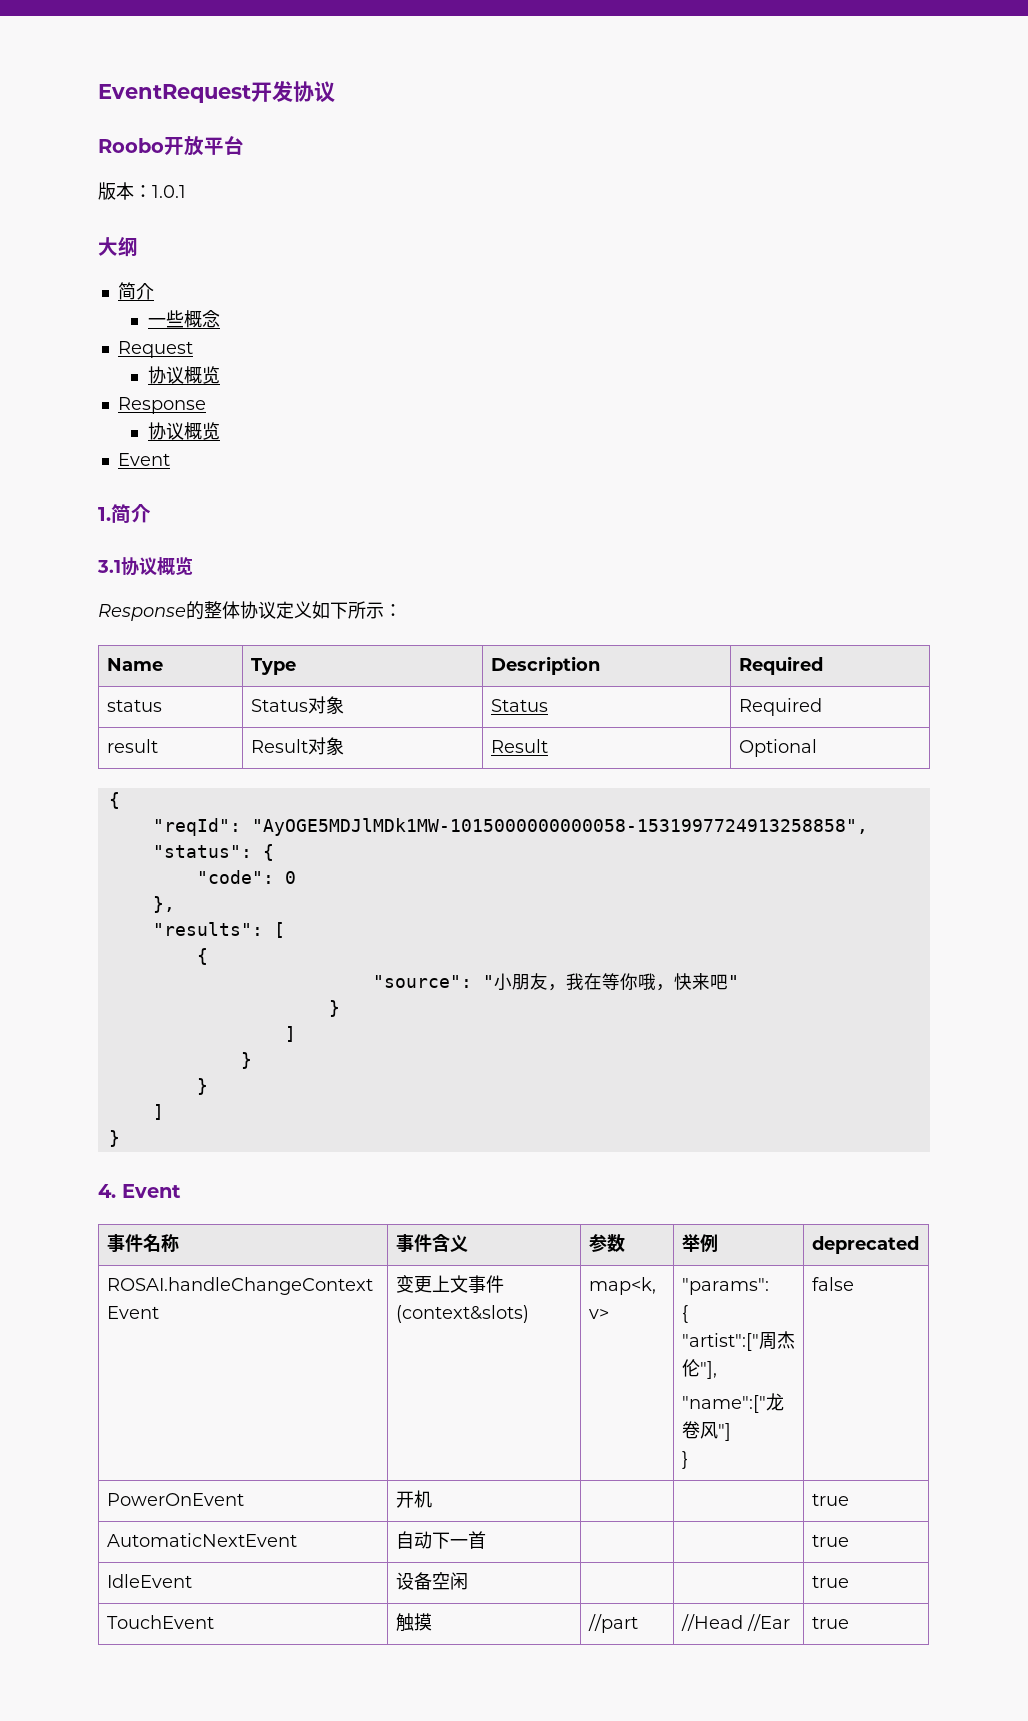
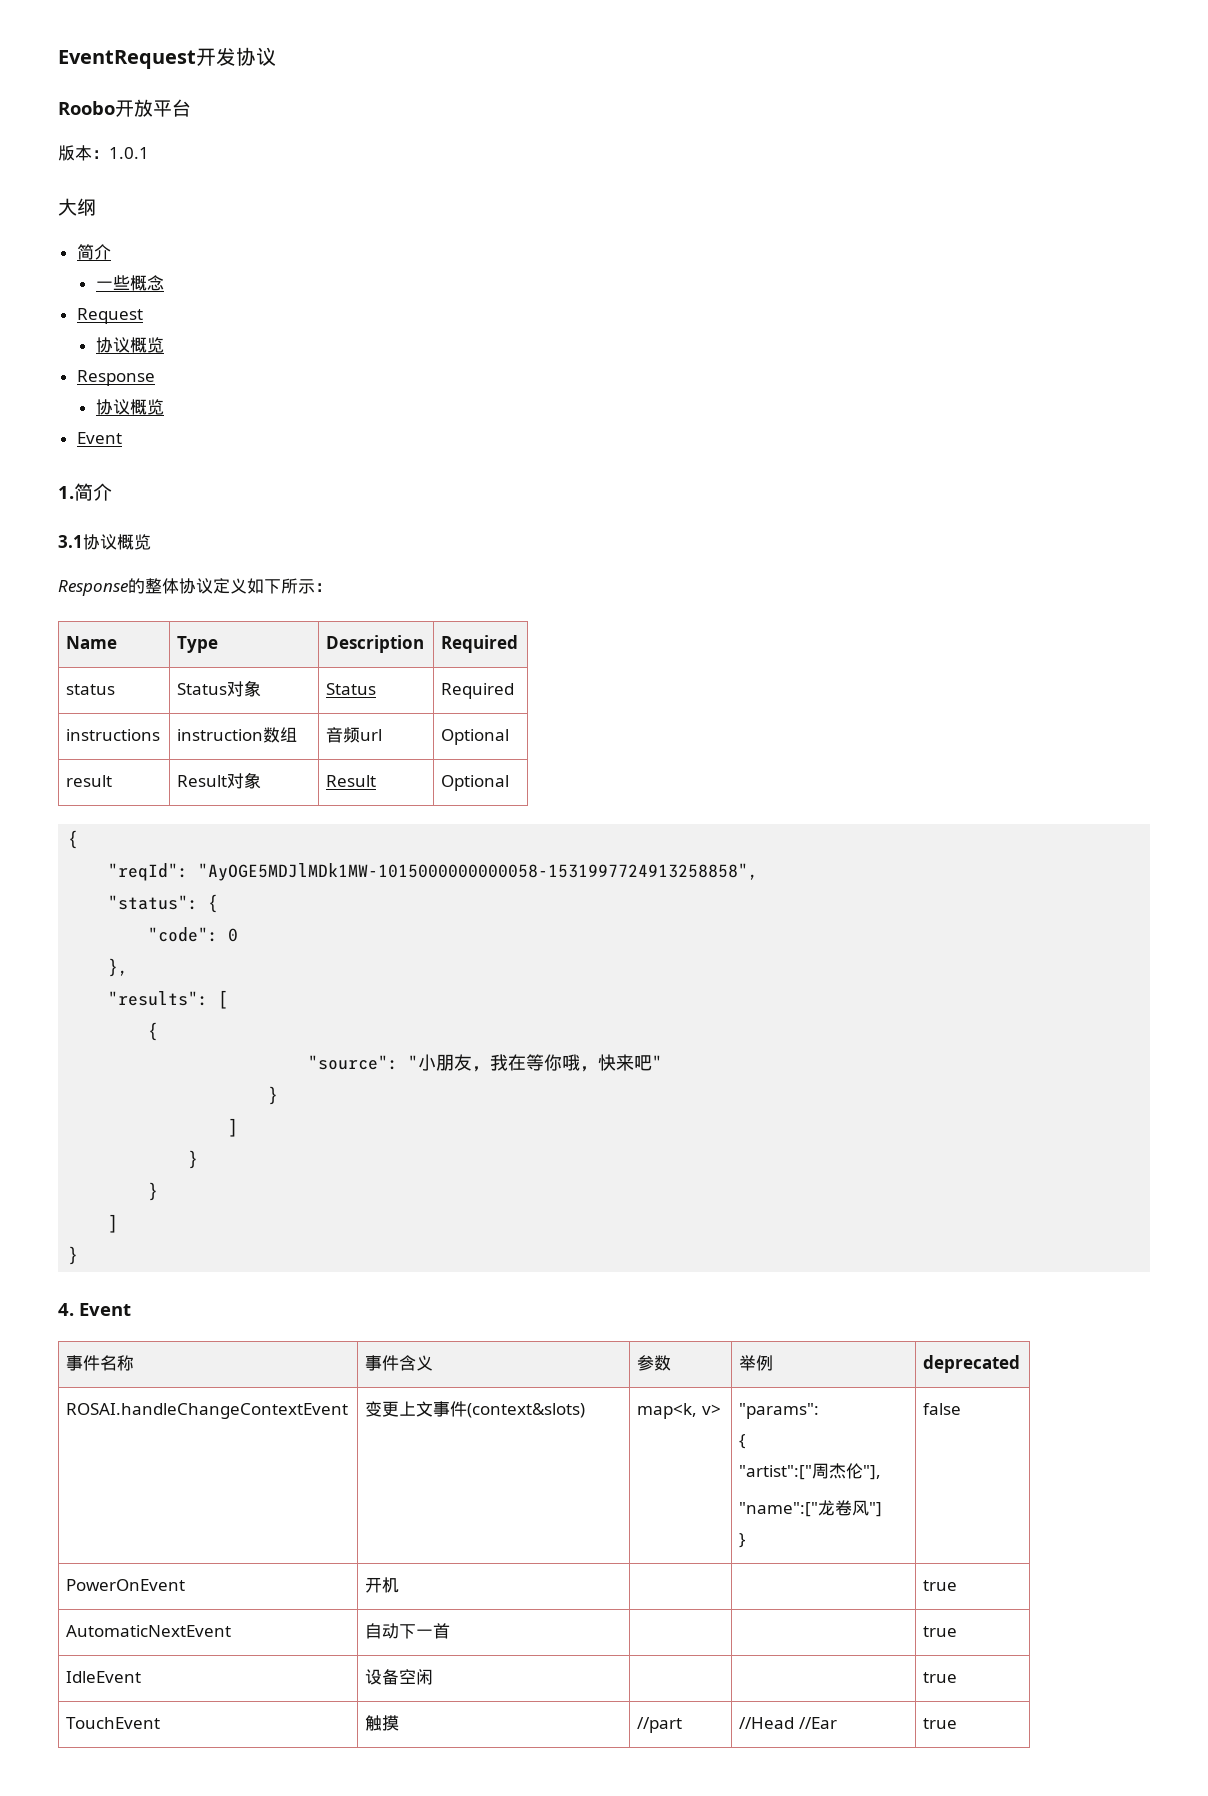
(822, 707) none -> [66,729,161,741] [177,727,298,743] [326,727,383,743] [441,729,510,745] // instructions | instruction数组 | 音频url | Optional

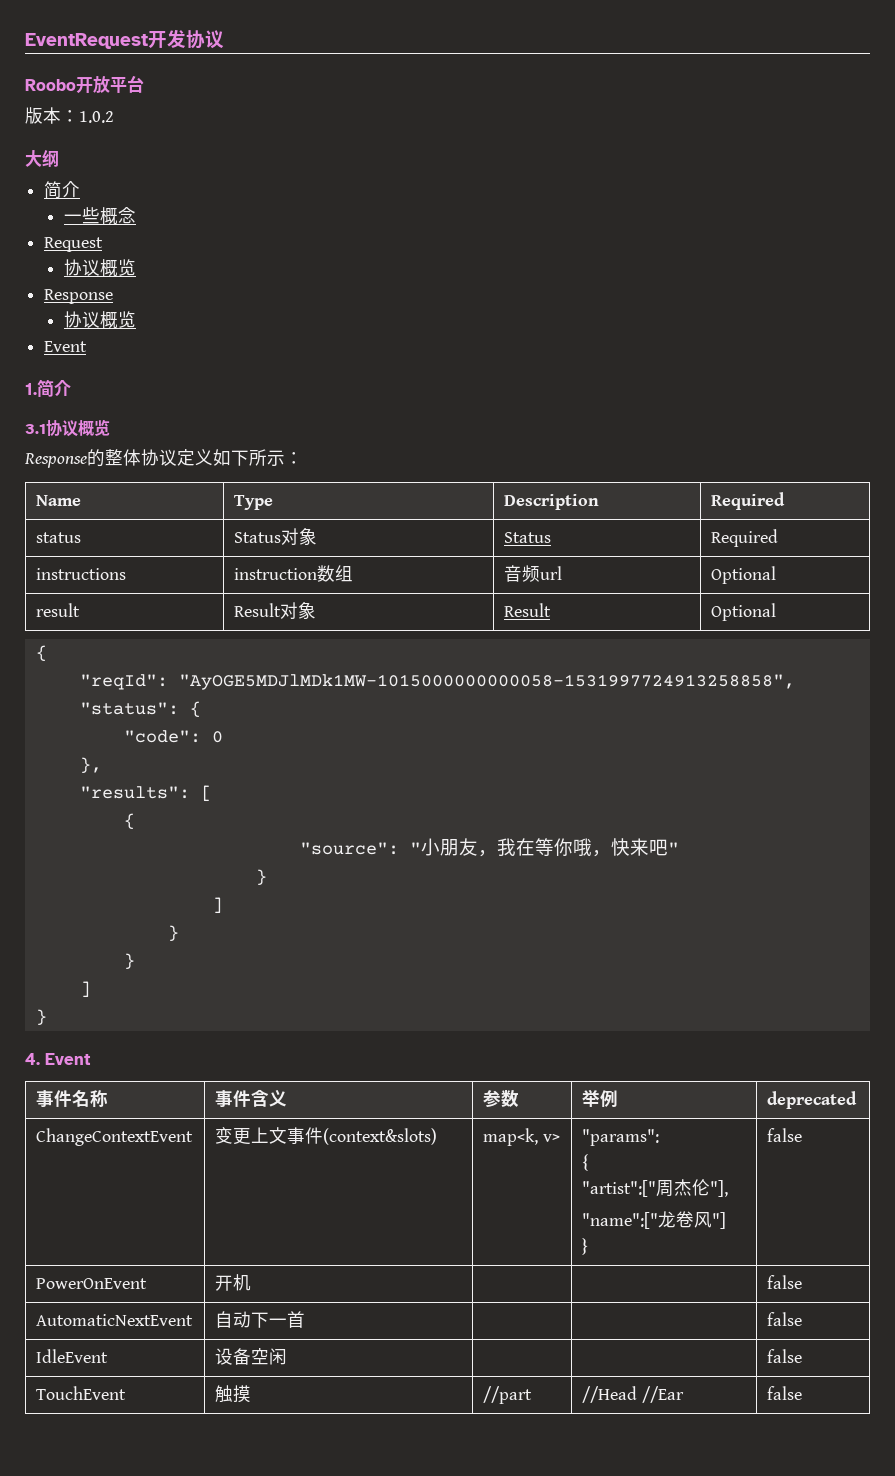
[109,147,149,159] 1.0.1 -> [79,111,114,123] 1.0.2
[66,1403,349,1419] ROSAI.handleChangeContextEvent -> [36,1128,194,1146] ChangeContextEvent
[923,1580,958,1591] true -> [767,1275,803,1289] false
[923,1626,958,1637] true -> [767,1312,803,1326] false
[923,1672,958,1683] true -> [767,1349,803,1363] false
[923,1718,958,1729] true -> [767,1386,803,1400] false

